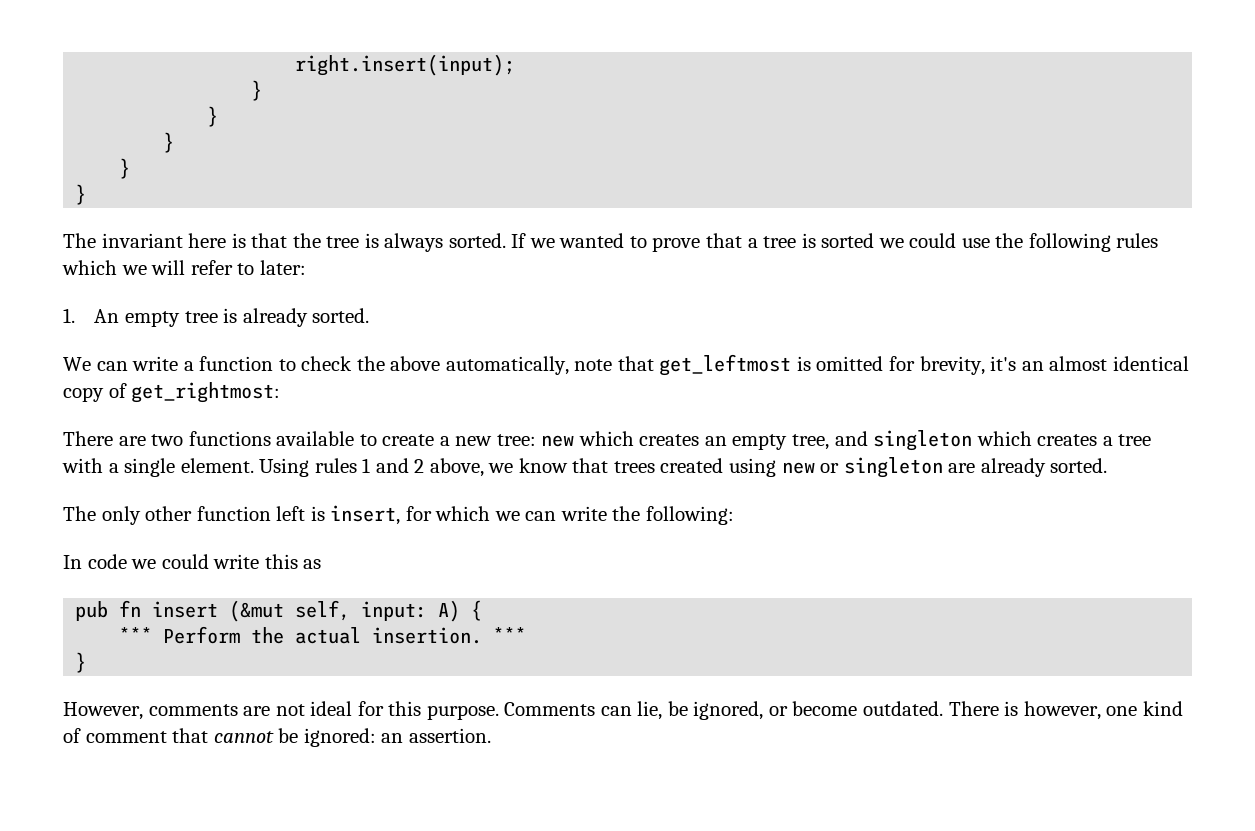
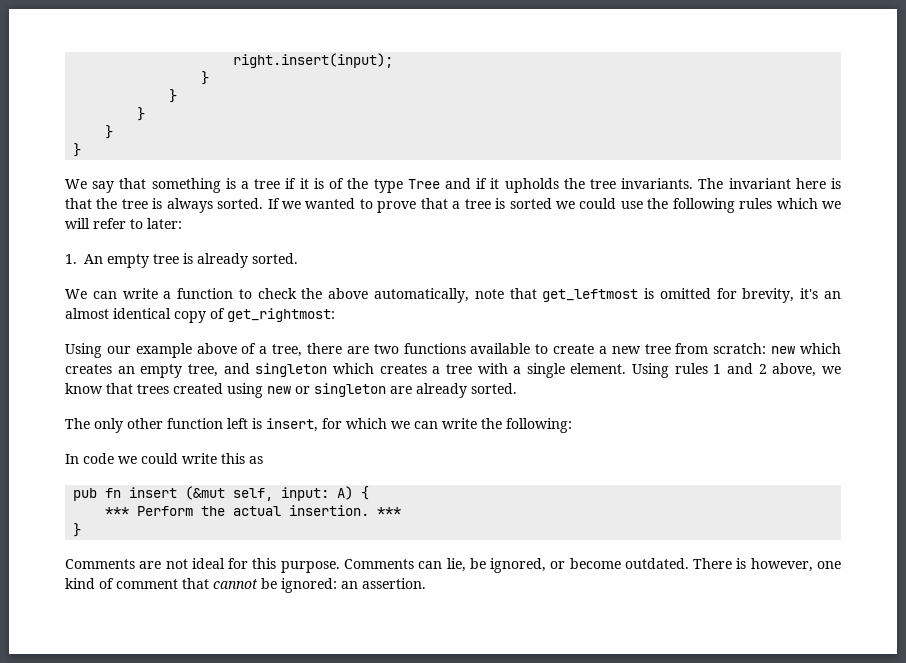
(87, 194) none -> [65,178,694,193] We say that something is a tree if it is of the type Tree and if it upholds the tree invariants.
[63,431,113,446] There -> [65,343,342,358] Using our example above of a tree, there
[496,434,536,446] tree: -> [644,343,767,354] tree from scratch:
[63,702,238,720] However, comments -> [65,559,135,569] Comments

